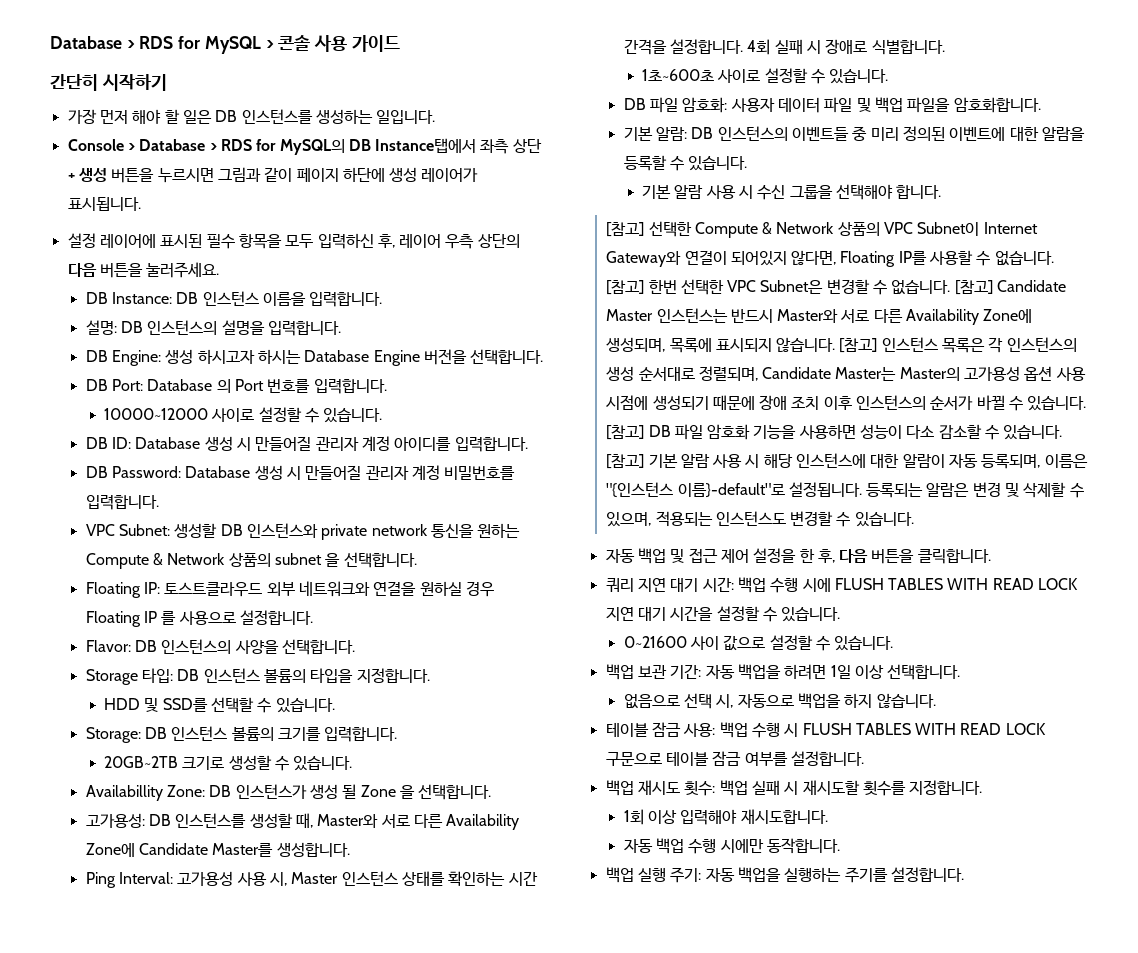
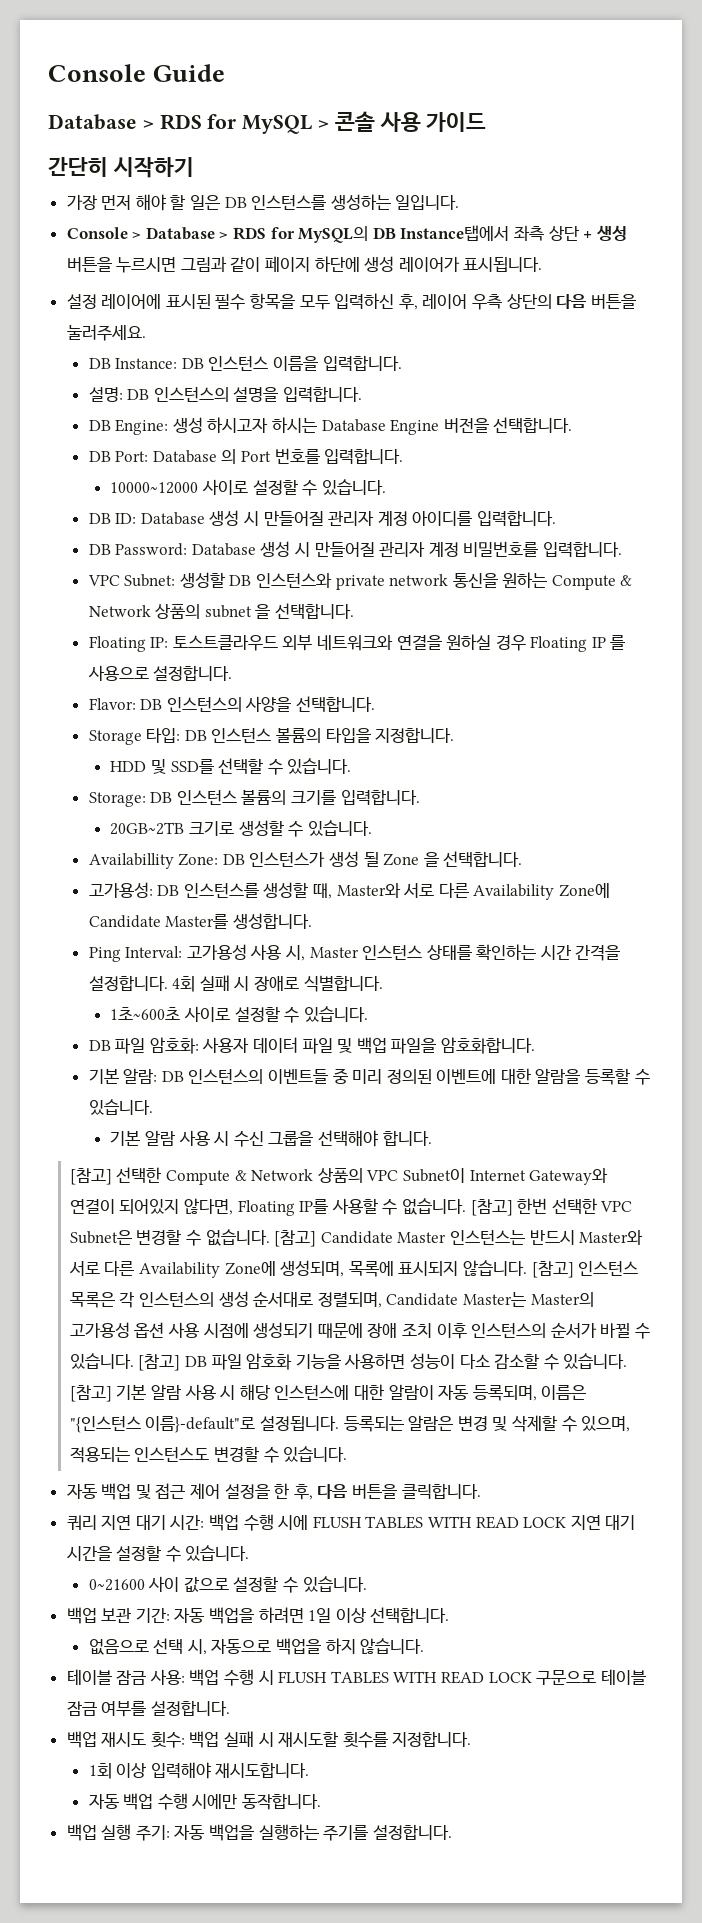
(50, 42) none -> [48,64,226,82] Console Guide //

